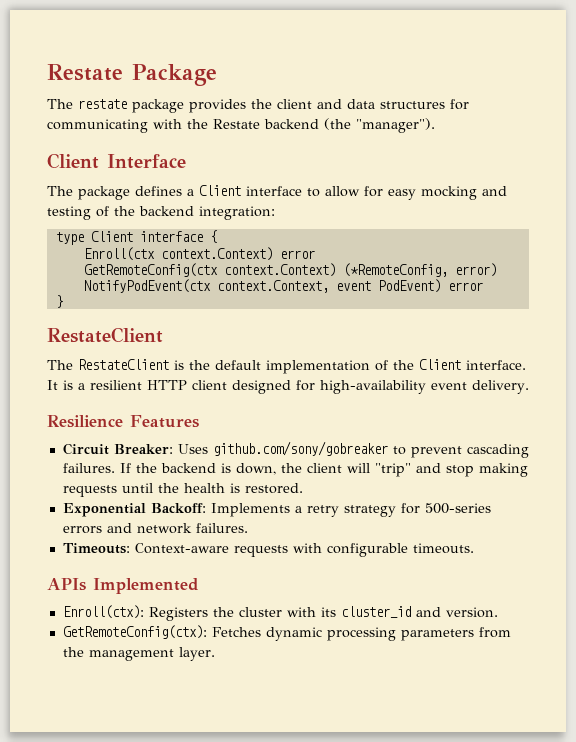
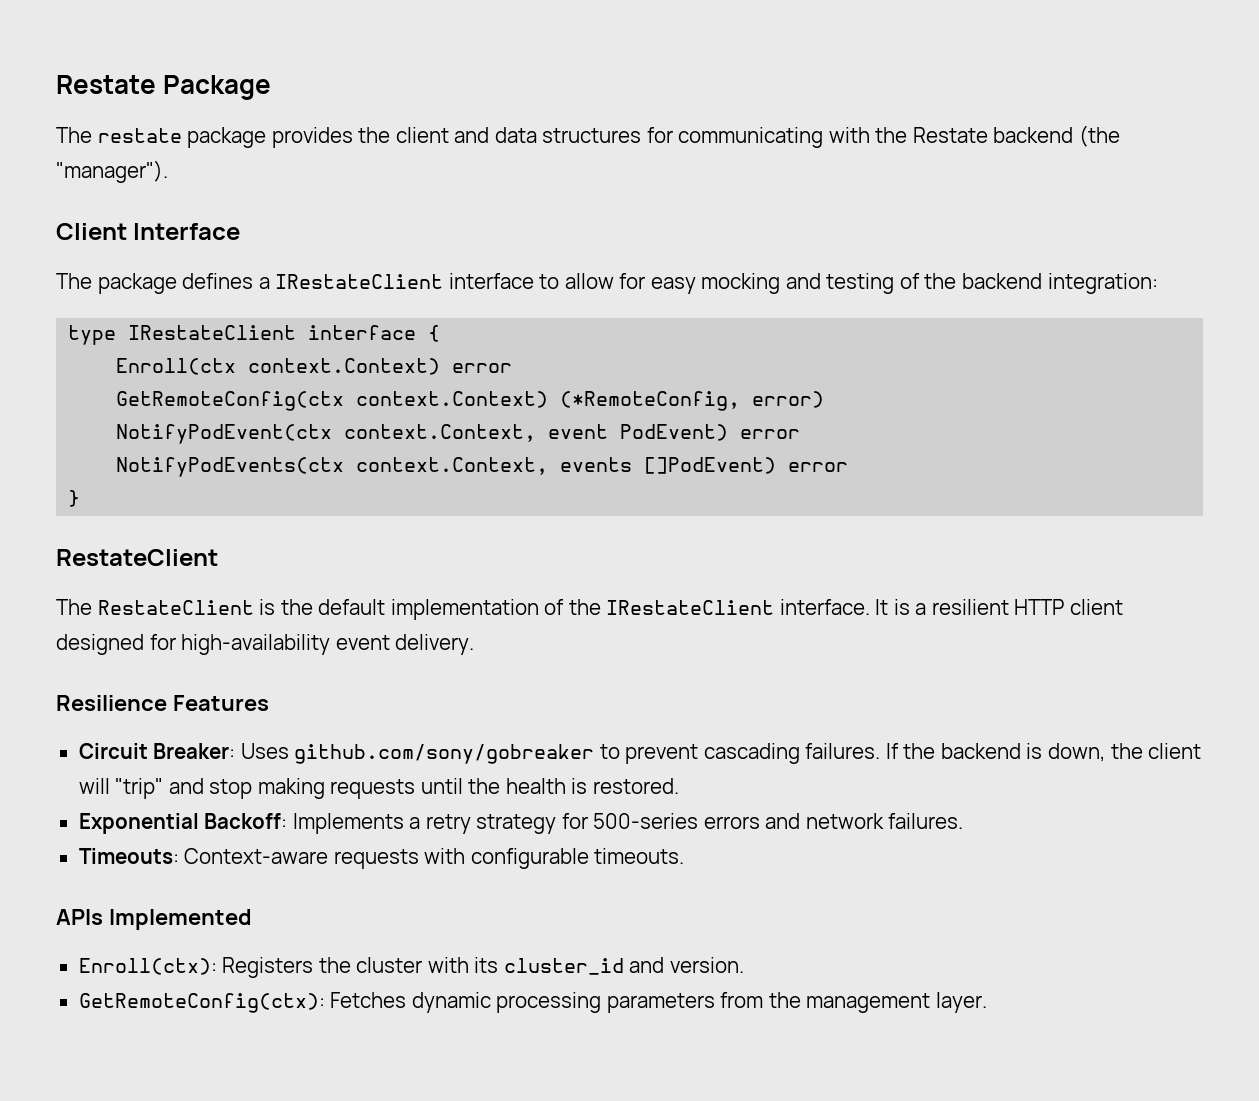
[199,185,241,196] Client -> [275,274,444,289] IRestateClient
[90,231,133,242] Client -> [128,325,297,340] IRestateClient
(483, 286) none -> [116,457,849,477] // NotifyPodEvents(ctx context.Context, events []PodEvent) error
[419,359,461,370] Client -> [606,600,775,615] IRestateClient

